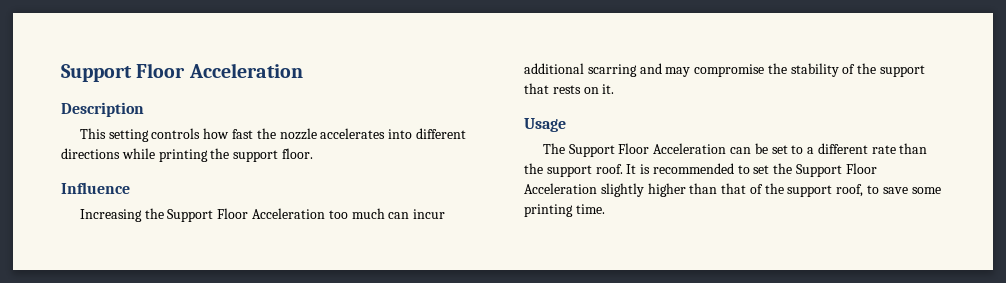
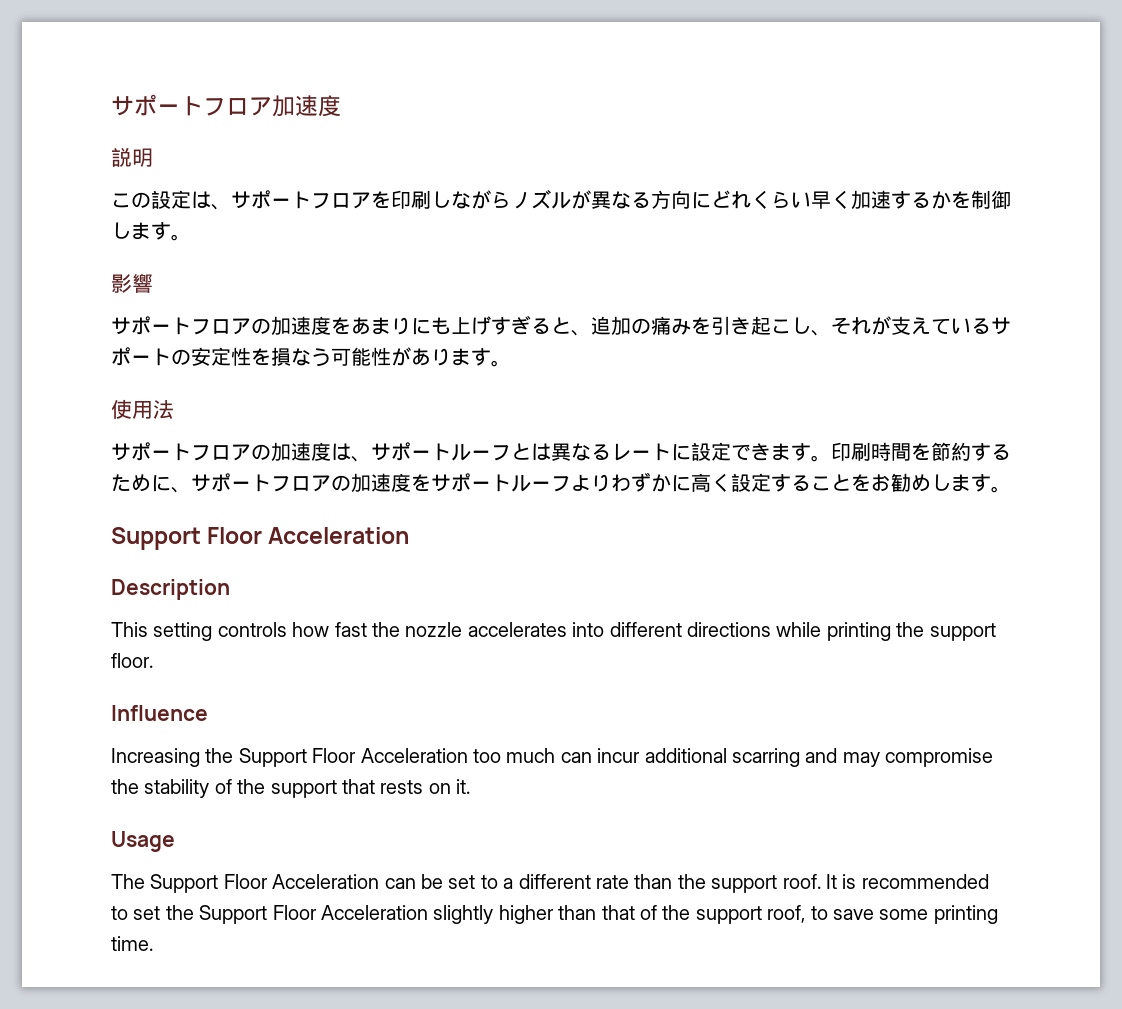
(61, 73) none -> [111,94,341,117] [111,147,153,167] [111,189,1011,210] [111,222,191,241] [111,273,153,293] [111,315,1011,336] [111,347,511,367] [111,399,174,419] [111,442,1011,462] [111,472,1011,493] サポートフロア加速度 // 説明 // この設定は、サポートフロアを印刷しながらノズルが異なる方向にどれくらい早く加速するかを制御します。 // 影響 // サポートフロアの加速度をあまりにも上げすぎると、追加の痛みを引き起こし、それが支えているサポートの安定性を損なう可能性があります。 // 使用法 // サポートフロアの加速度は、サポートルーフとは異なるレートに設定できます。印刷時間を節約するために、サポートフロアの加速度をサポートルーフよりわずかに高く設定することをお勧めします。 //

